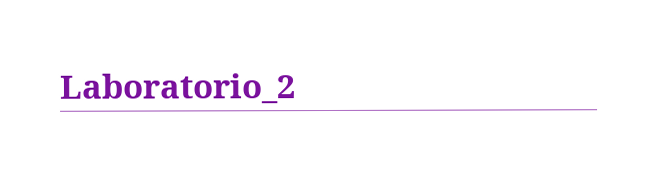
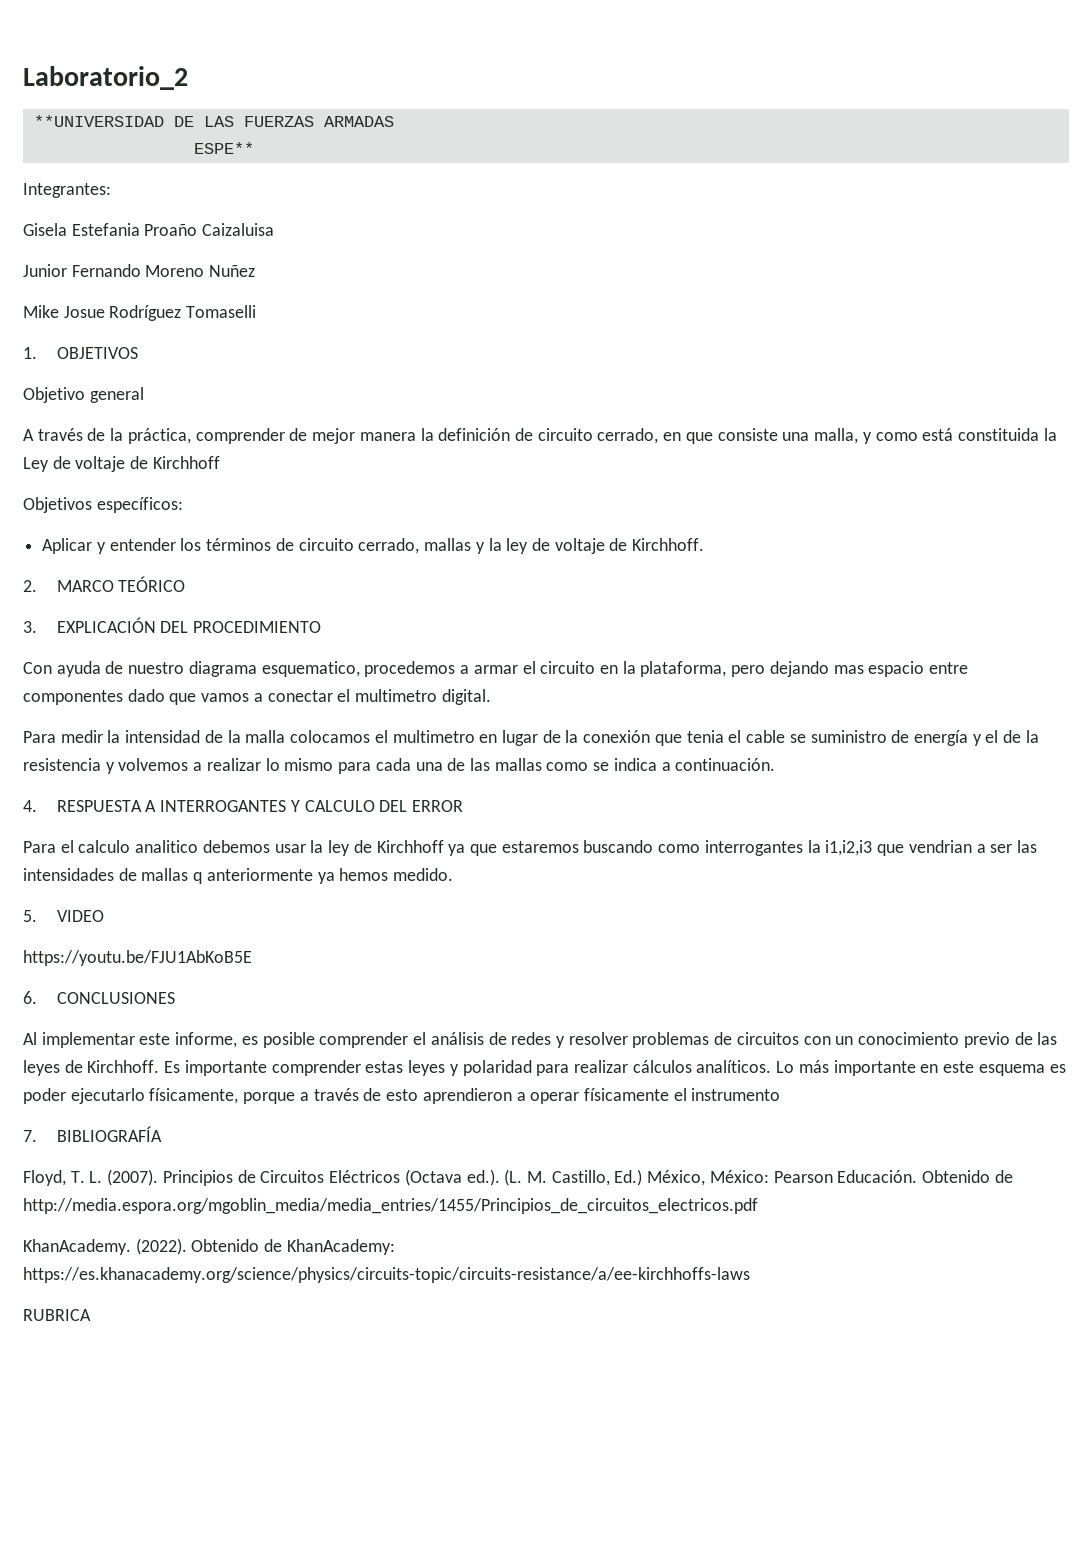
(296, 88) none -> [33,115,394,127] [193,142,254,154] [23,183,111,198] [23,223,275,236] [23,264,256,277] [23,305,257,321] [23,347,138,359] [23,387,144,403] [23,428,1057,444] [23,456,220,472] [23,497,183,513] [42,538,705,554] [23,576,186,592] [23,617,322,633] [23,661,969,677] [23,689,491,705] [23,730,1039,746] [23,758,776,774] [23,800,464,812] [23,840,1037,856] [23,868,454,884] [23,910,104,922] [23,950,252,966] [23,991,175,1004] [23,1032,1058,1048] [23,1060,1066,1076] [23,1088,781,1104] [23,1126,162,1142] [23,1169,1013,1186] [23,1198,758,1214] [23,1238,395,1255] [23,1267,750,1283] [23,1309,91,1321] // **UNIVERSIDAD DE LAS FUERZAS ARMADAS // ESPE** // Integrantes: // Gisela Estefania Proaño Caizaluisa // Junior Fernando Moreno Nuñez // Mike Josue Rodríguez Tomaselli // 1. OBJETIVOS // Objetivo general // A través de la práctica, comprender de mejor manera la definición de circuito cerrado, en que consiste una malla, y como está constituida la Ley de voltaje de Kirchhoff // Objetivos específicos: // Aplicar y entender los términos de circuito cerrado, mallas y la ley de voltaje de Kirchhoff. // 2. MARCO TEÓRICO // 3. EXPLICACIÓN DEL PROCEDIMIENTO // Con ayuda de nuestro diagrama esquematico, procedemos a armar el circuito en la plataforma, pero dejando mas espacio entre componentes dado que vamos a conectar el multimetro digital. // Para medir la intensidad de la malla colocamos el multimetro en lugar de la conexión que tenia el cable se suministro de energía y el de la resistencia y volvemos a realizar lo mismo para cada una de las mallas como se indica a continuación. // 4. RESPUESTA A INTERROGANTES Y CALCULO DEL ERROR // Para el calculo analitico debemos usar la ley de Kirchhoff ya que estaremos buscando como interrogantes la i1,i2,i3 que vendrian a ser las intensidades de mallas q anteriormente ya hemos medido. // 5. VIDEO // https://youtu.be/FJU1AbKoB5E // 6. CONCLUSIONES // Al implementar este informe, es posible comprender el análisis de redes y resolver problemas de circuitos con un conocimiento previo de las leyes de Kirchhoff. Es importante comprender estas leyes y polaridad para realizar cálculos analíticos. Lo más importante en este esquema es poder ejecutarlo físicamente, porque a través de esto aprendieron a operar físicamente el instrumento // 7. BIBLIOGRAFÍA // Floyd, T. L. (2007). Principios de Circuitos Eléctricos (Octava ed.). (L. M. Castillo, Ed.) México, México: Pearson Educación. Obtenido de http://media.espora.org/mgoblin_media/media_entries/1455/Principios_de_circuitos_electricos.pdf // KhanAcademy. (2022). Obtenido de KhanAcademy: https://es.khanacademy.org/science/physics/circuits-topic/circuits-resistance/a/ee-kirchhoffs-laws // RUBRICA

